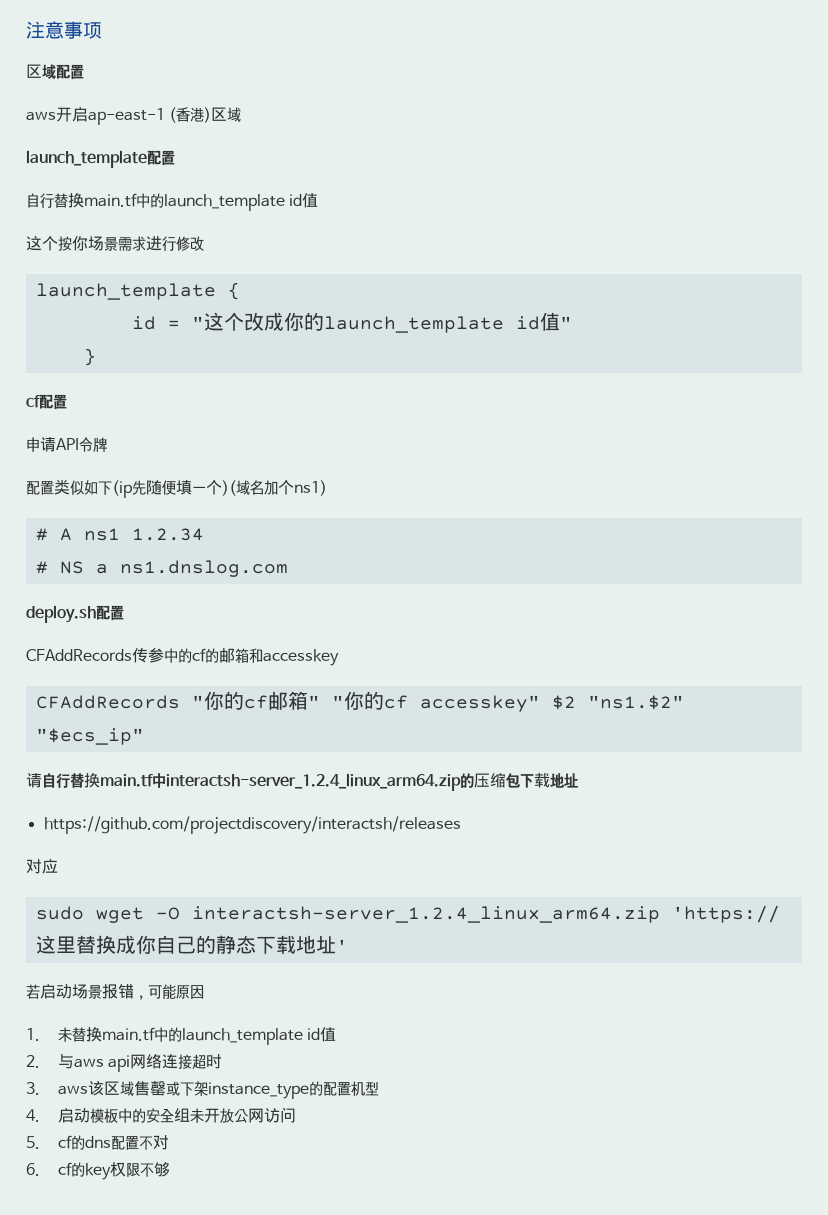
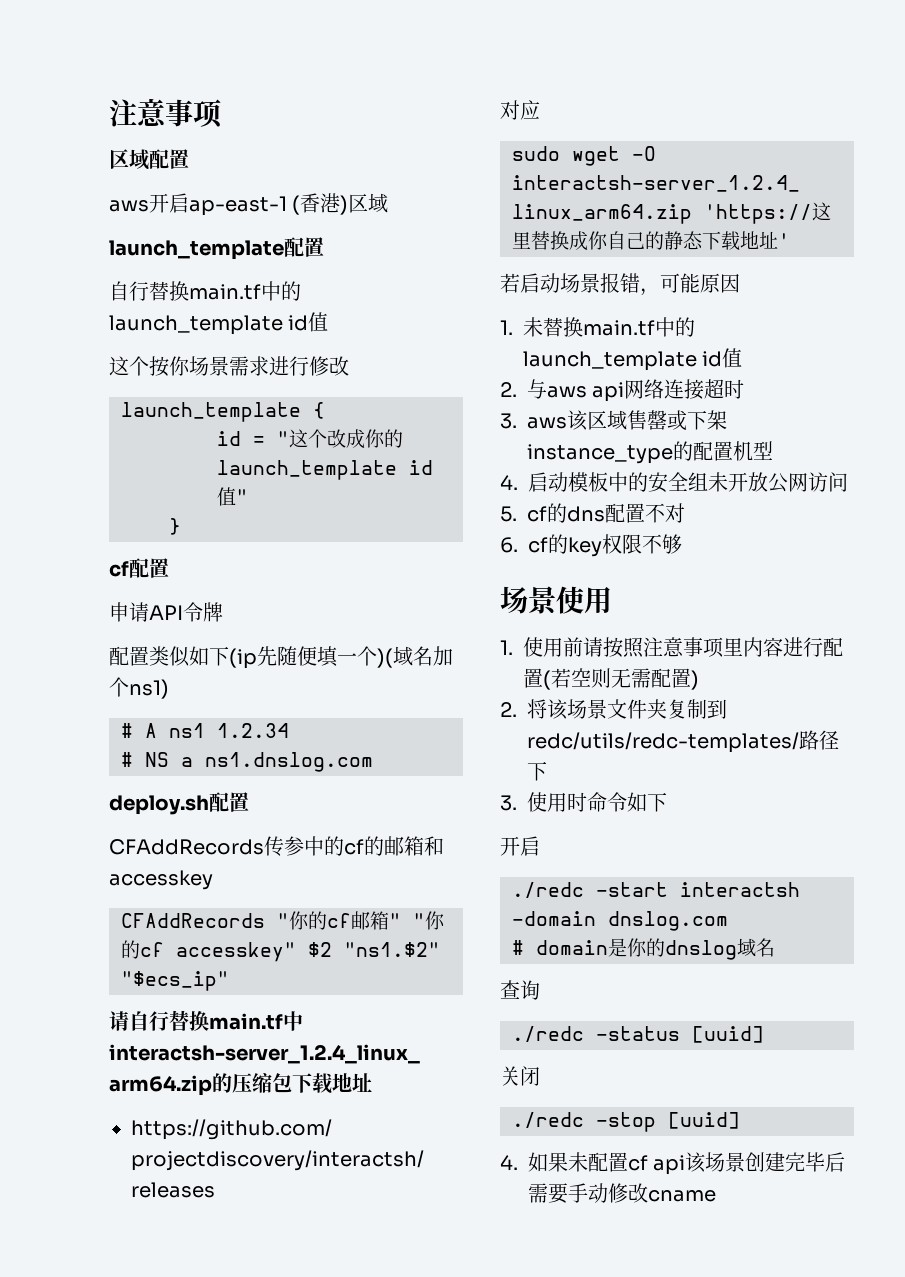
(170, 1169) none -> [500,586,612,615] [500,637,843,658] [523,668,699,690] [500,699,727,720] [527,730,839,753] [527,761,547,781] [500,792,667,812] [500,836,540,856] [512,882,800,898] [512,911,728,931] [512,938,775,960] [500,980,540,1000] [512,1026,764,1043] [500,1066,540,1086] [512,1112,740,1132] [500,1152,846,1175] [528,1183,716,1204] // 场景使用 // 1.使用前请按照注意事项里内容进行配置(若空则无需配置) // 2.将该场景文件夹复制到redc/utils/redc-templates/路径下 // 3.使用时命令如下 // 开启 // ./redc -start interactsh -domain dnslog.com // # domain是你的dnslog域名 // 查询 // ./redc -status [uuid] // 关闭 // ./redc -stop [uuid] // 4.如果未配置cf api该场景创建完毕后需要手动修改cname

